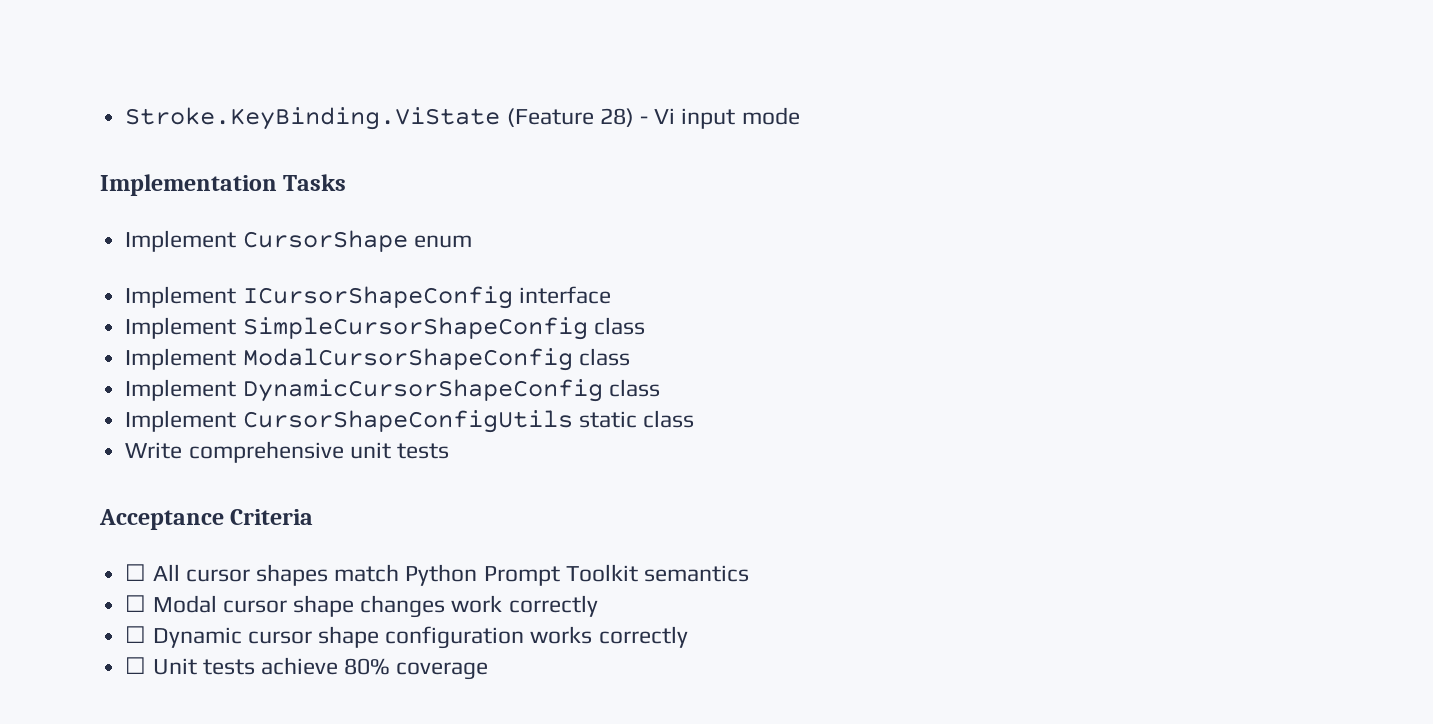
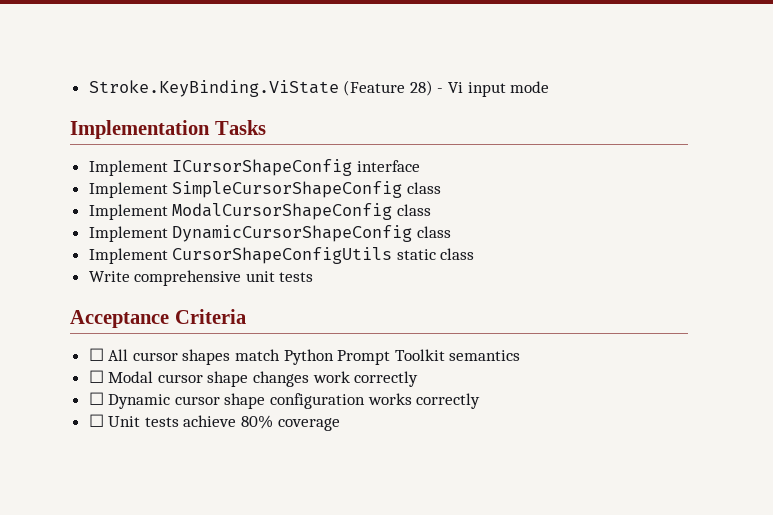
[125,230,472,252] // Implement CursorShape enum -> (266, 127) none

